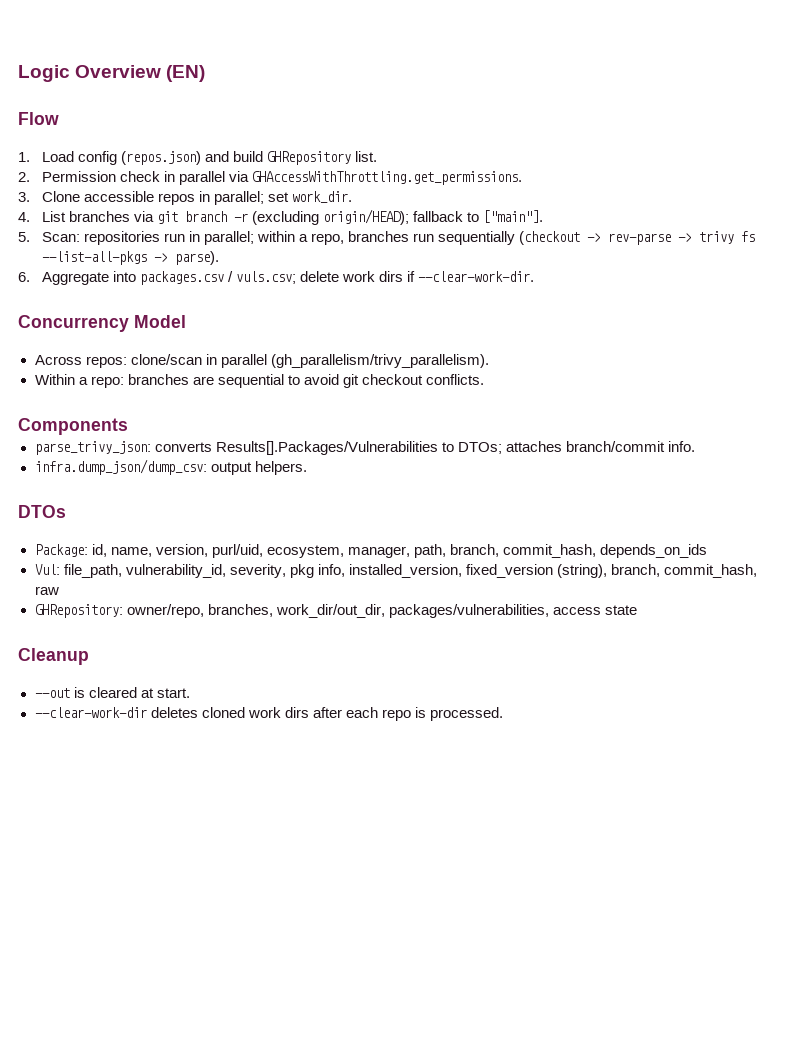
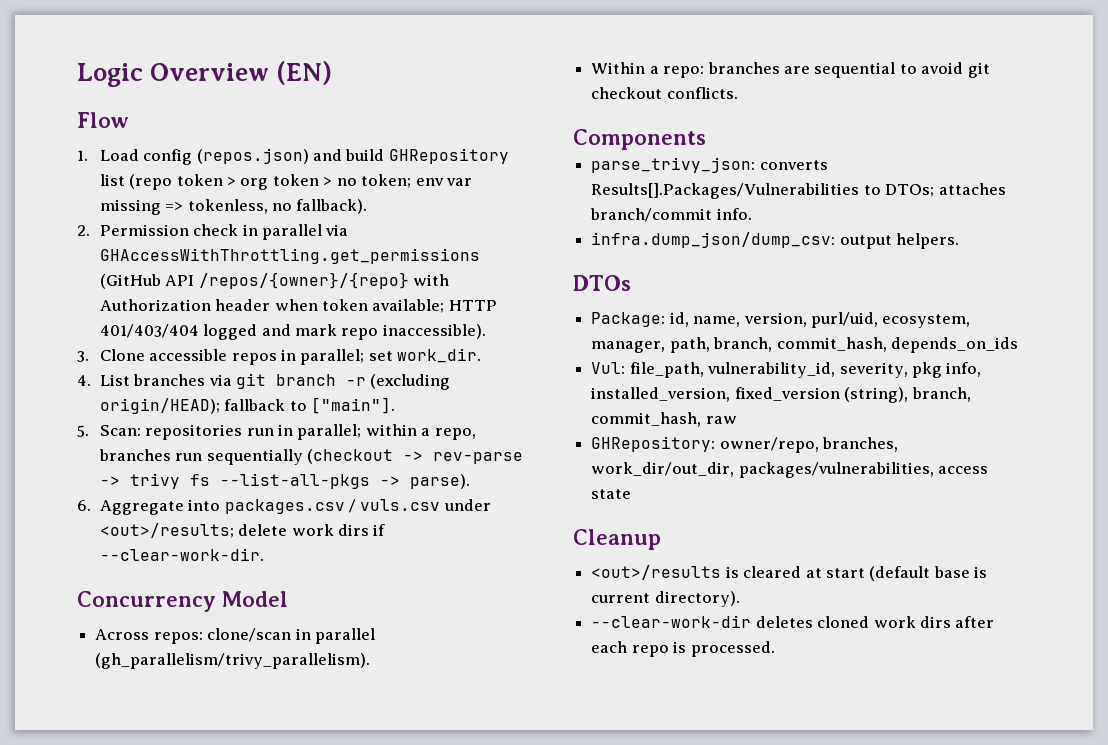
[354,151,377,162] list. -> [99,174,473,190] [99,199,368,215] list (repo token > org token > no token; env var missing => tokenless, no fallback).
[251,171,522,185] GHAccessWithThrottling.get_permissions. -> [99,248,480,264] [99,272,449,289] [99,299,497,313] [99,324,486,340] GHAccessWithThrottling.get_permissions (GitHub API /repos/{owner}/{repo} with Authorization header when token available; HTTP 401/403/404 logged and mark repo inaccessible).
[235,271,296,284] vuls.csv; -> [360,499,491,511] [99,523,234,538] vuls.csv under <out>/results;
[34,688,70,698] --out -> [591,565,722,580] <out>/results
[156,688,190,698] start. -> [825,566,988,581] [591,591,740,607] start (default base is current directory).

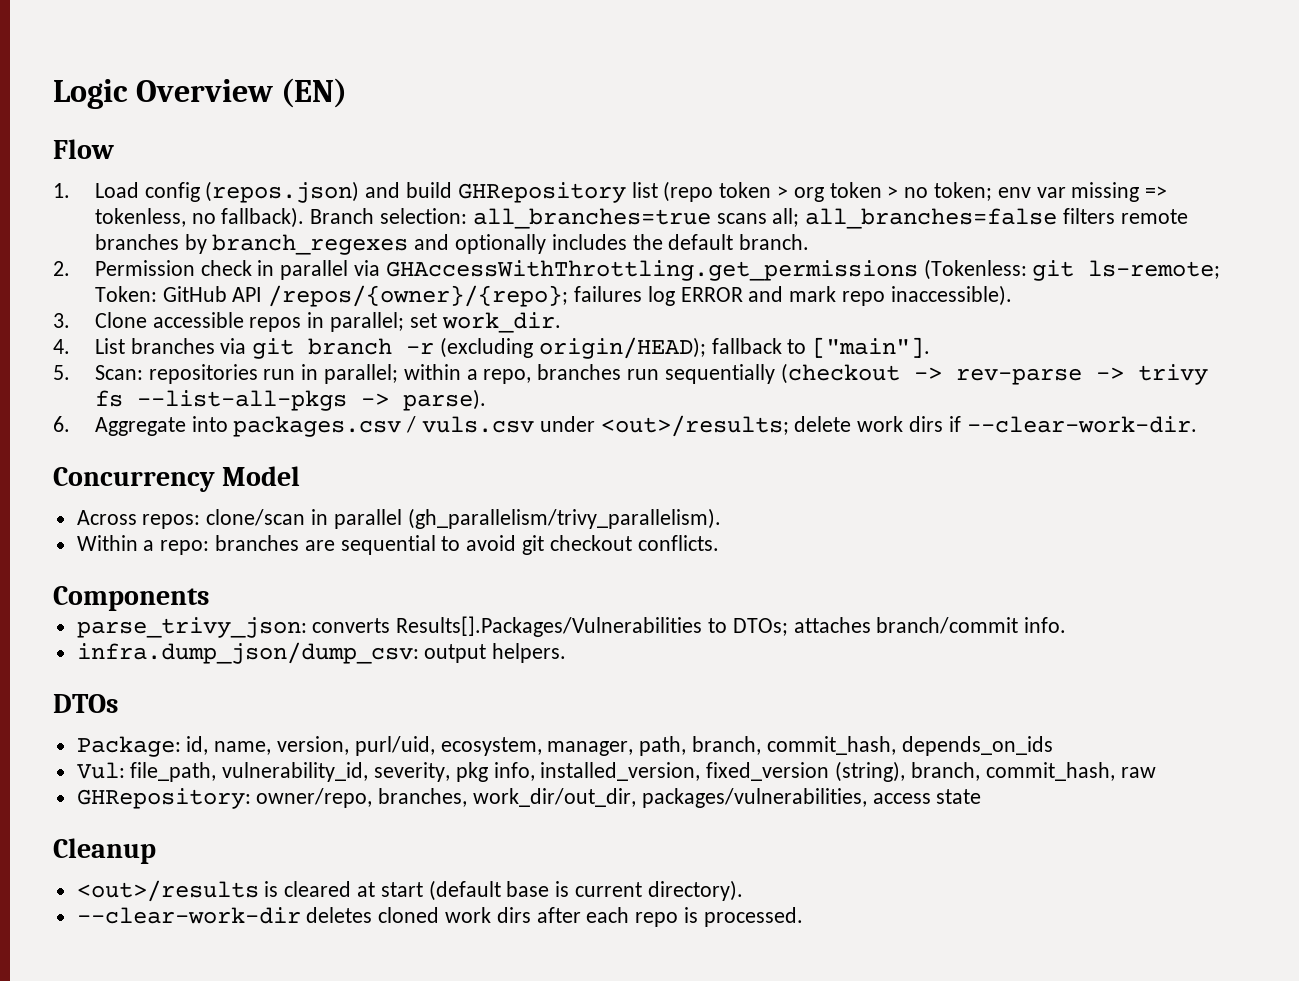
(368, 206) none -> [310,208,1188,229] [94,234,810,255] Branch selection: all_branches=true scans all; all_branches=false filters remote branches by branch_regexes and optionally includes the default branch.
[99,272,449,289] [99,299,497,313] [99,324,258,340] (GitHub API /repos/{owner}/{repo} with Authorization header when token available; HTTP 401/403/404 logged -> [923,259,1221,281] [94,285,743,307] (Tokenless: git ls-remote; Token: GitHub API /repos/{owner}/{repo}; failures log ERROR

